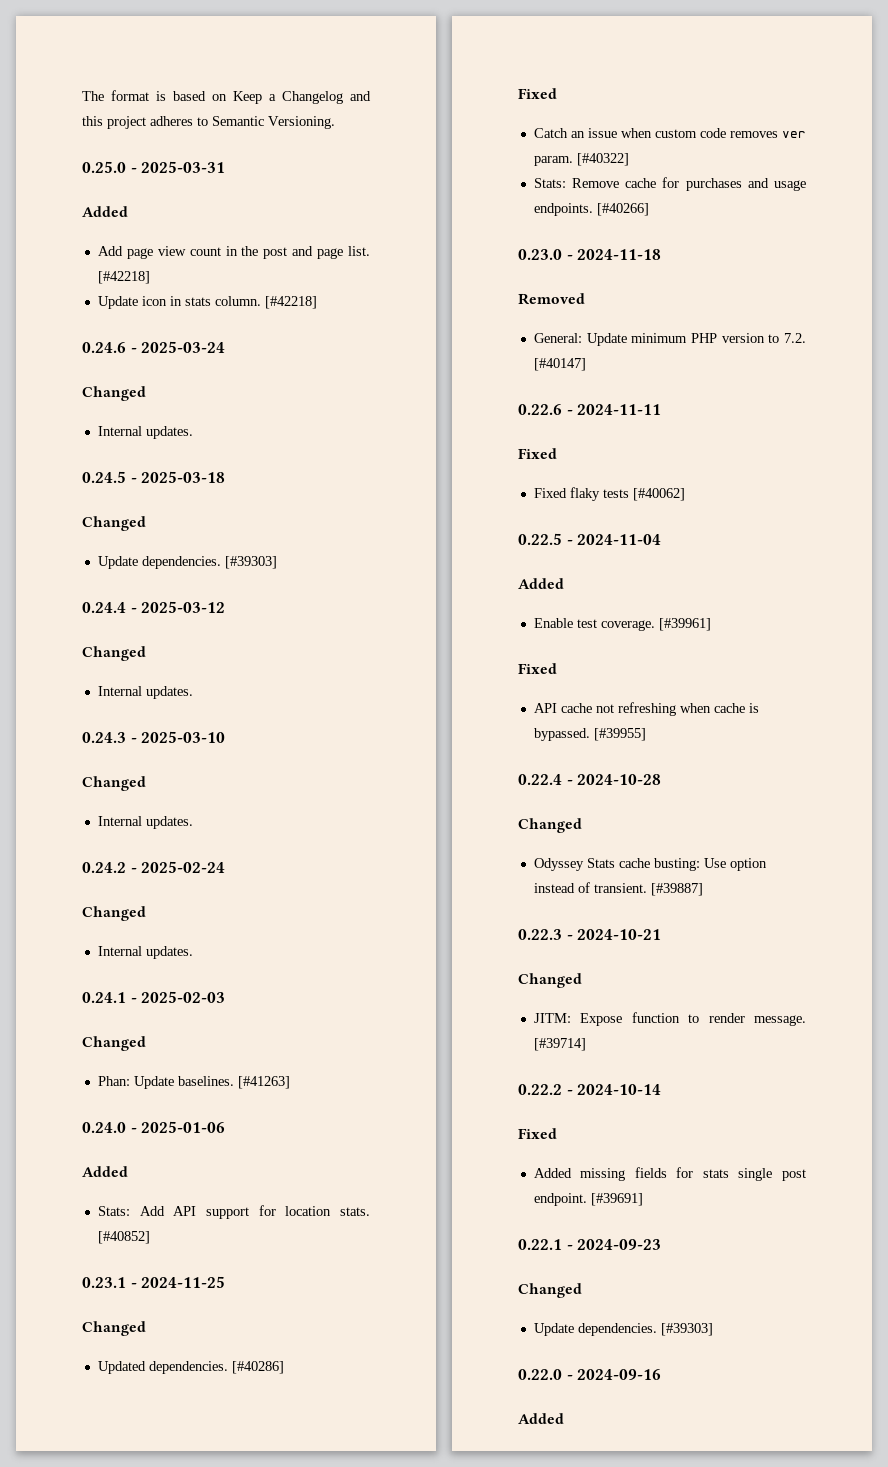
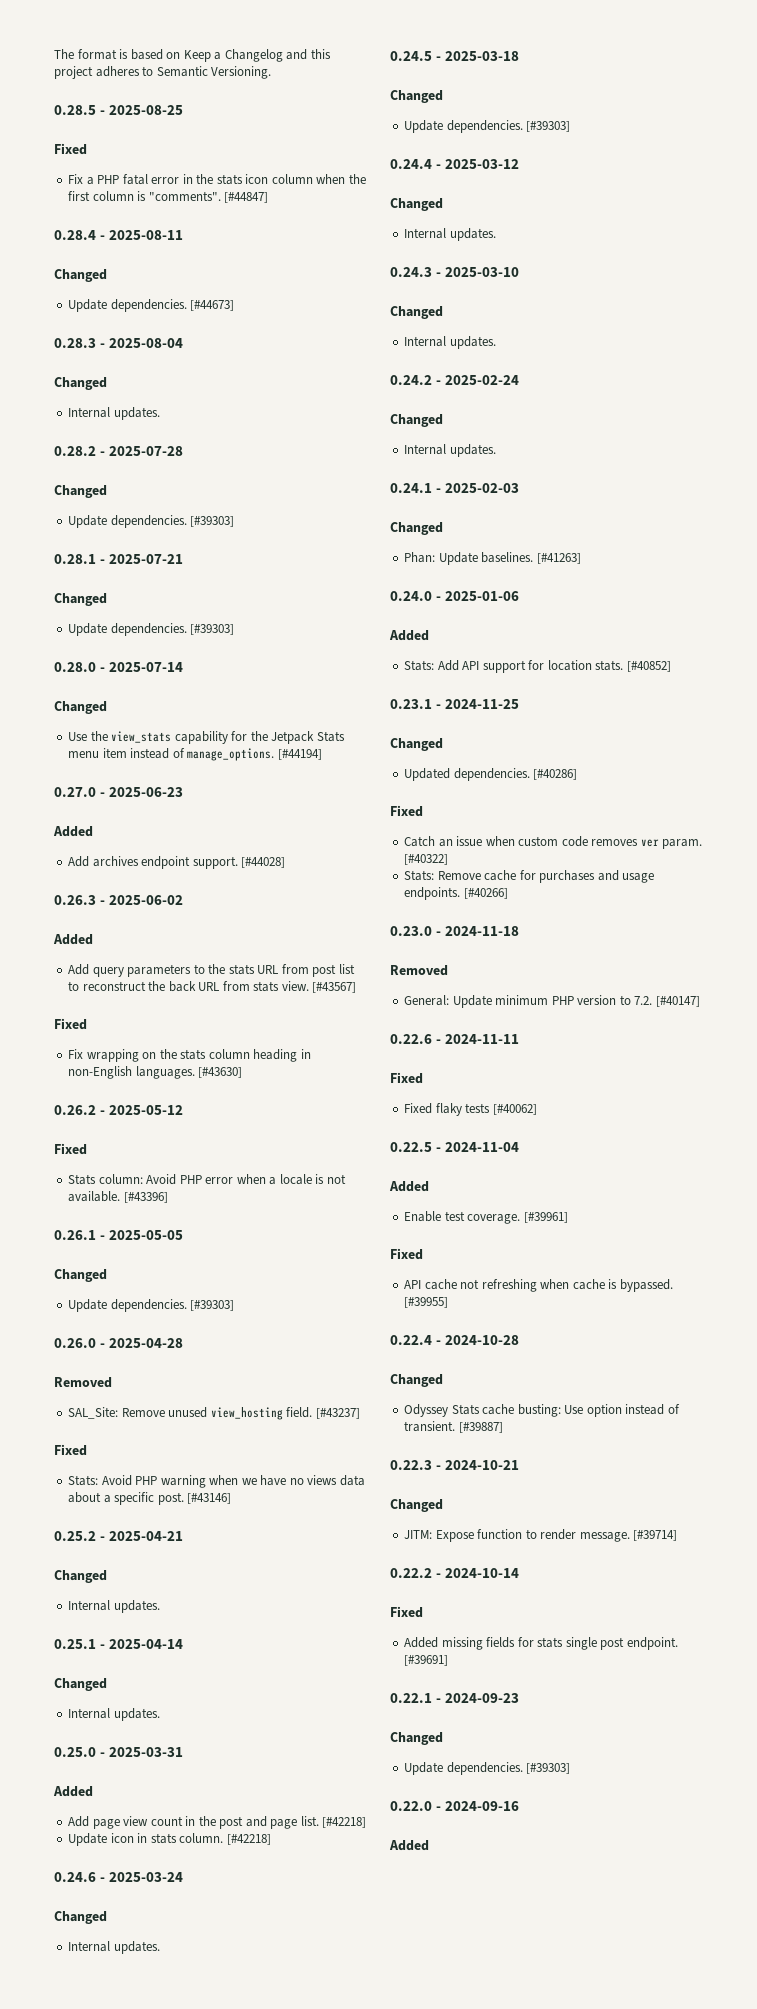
(335, 122) none -> [54,105,184,115] [54,143,87,155] [68,174,366,185] [68,191,269,203] [54,230,184,240] [54,269,107,282] [68,299,235,312] [54,338,184,348] [54,377,107,390] [68,407,160,420] [54,446,184,456] [54,485,107,498] [68,515,235,528] [54,554,184,564] [54,593,107,606] [68,623,235,636] [54,662,184,672] [54,701,107,714] [68,731,345,744] [68,748,322,761] [54,787,184,797] [53,826,93,837] [68,856,286,869] [54,895,184,905] [53,934,93,945] [68,964,355,977] [68,981,357,993] [54,1018,87,1030] [68,1049,311,1062] [68,1066,243,1079] [54,1105,184,1115] [54,1143,87,1155] [68,1174,346,1185] [68,1191,168,1203] [54,1230,184,1240] [54,1269,107,1282] [68,1299,235,1312] [54,1338,184,1348] [54,1377,112,1388] [68,1407,360,1420] [54,1444,87,1456] [68,1475,365,1488] [68,1492,232,1505] [54,1531,184,1541] [54,1570,107,1583] [68,1600,160,1613] [54,1639,184,1649] [54,1678,107,1691] [68,1708,160,1721] // 0.28.5 - 2025-08-25 // Fixed // Fix a PHP fatal error in the stats icon column when the first column is "comments". [#44847] // 0.28.4 - 2025-08-11 // Changed // Update dependencies. [#44673] // 0.28.3 - 2025-08-04 // Changed // Internal updates. // 0.28.2 - 2025-07-28 // Changed // Update dependencies. [#39303] // 0.28.1 - 2025-07-21 // Changed // Update dependencies. [#39303] // 0.28.0 - 2025-07-14 // Changed // Use the view_stats capability for the Jetpack Stats menu item instead of manage_options. [#44194] // 0.27.0 - 2025-06-23 // Added // Add archives endpoint support. [#44028] // 0.26.3 - 2025-06-02 // Added // Add query parameters to the stats URL from post list to reconstruct the back URL from stats view. [#43567] // Fixed // Fix wrapping on the stats column heading in non-English languages. [#43630] // 0.26.2 - 2025-05-12 // Fixed // Stats column: Avoid PHP error when a locale is not available. [#43396] // 0.26.1 - 2025-05-05 // Changed // Update dependencies. [#39303] // 0.26.0 - 2025-04-28 // Removed // SAL_Site: Remove unused view_hosting field. [#43237] // Fixed // Stats: Avoid PHP warning when we have no views data about a specific post. [#43146] // 0.25.2 - 2025-04-21 // Changed // Internal updates. // 0.25.1 - 2025-04-14 // Changed // Internal updates.

